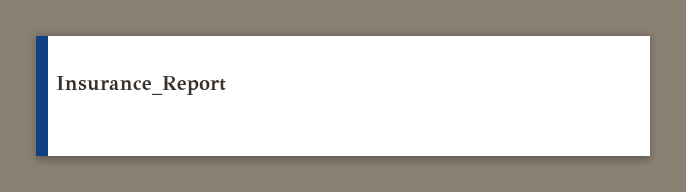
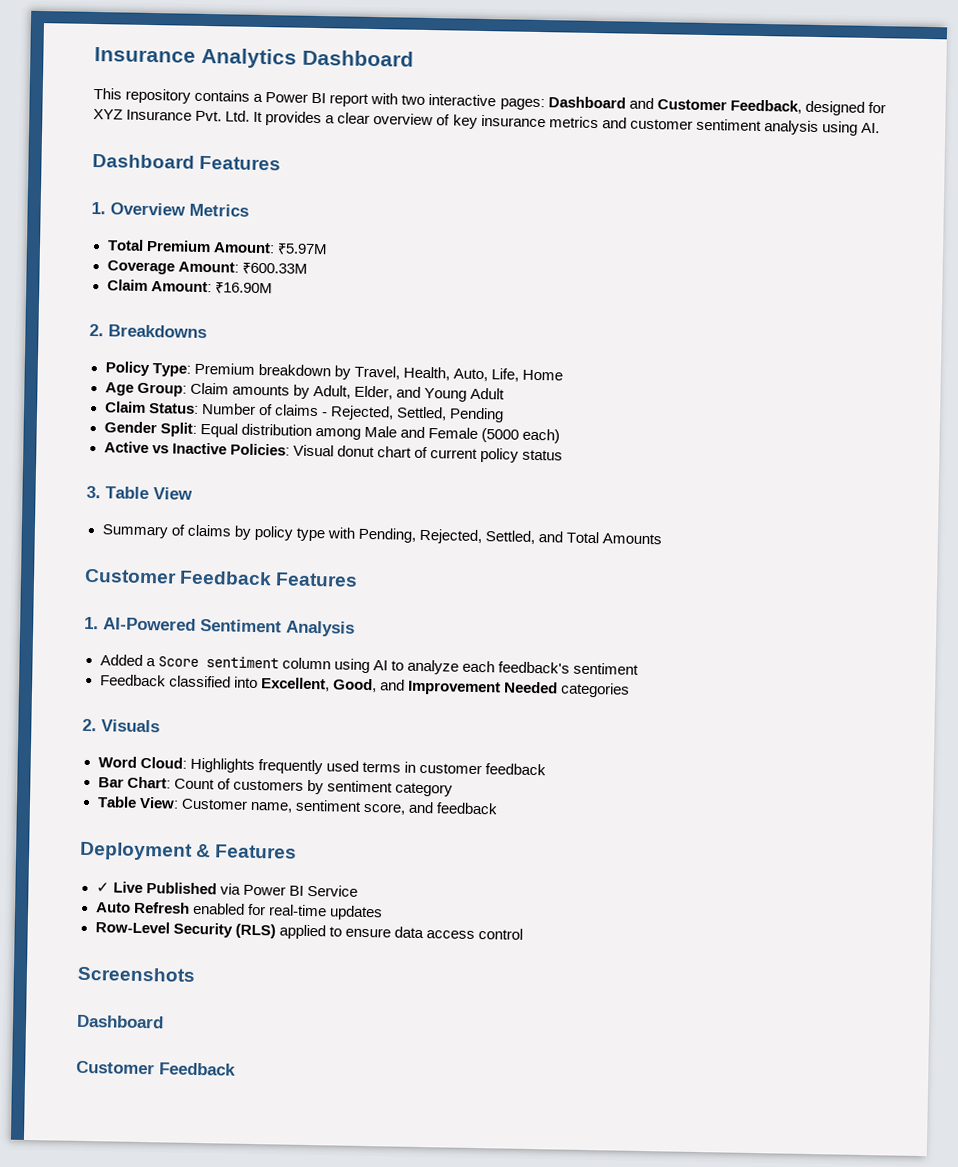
[56,76,226,95] Insurance_Report -> [94,47,414,69] [93,87,886,116] [93,108,880,136] [92,153,282,171] [91,201,249,217] [106,239,328,256] [106,260,308,275] [106,279,273,295] [89,323,207,339] [104,361,563,382] [104,382,505,402] [104,401,504,423] [103,421,560,444] [103,441,563,463] [86,485,193,500] [101,524,663,545] [84,568,359,587] [84,616,355,637] [99,654,640,675] [99,674,630,698] [82,718,160,733] [97,756,546,776] [97,776,453,797] [96,796,498,815] [79,841,298,861] [95,881,358,897] [95,901,383,921] [94,921,523,940] [77,966,196,982] [76,1014,164,1029] [76,1060,236,1076] Insurance Analytics Dashboard // This repository contains a Power BI report with two interactive pages: Dashboard and Customer Feedback, designed for XYZ Insurance Pvt. Ltd. It provides a clear overview of key insurance metrics and customer sentiment analysis using AI. // Dashboard Features // 1. Overview Metrics // Total Premium Amount: ₹5.97M // Coverage Amount: ₹600.33M // Claim Amount: ₹16.90M // 2. Breakdowns // Policy Type: Premium breakdown by Travel, Health, Auto, Life, Home // Age Group: Claim amounts by Adult, Elder, and Young Adult // Claim Status: Number of claims - Rejected, Settled, Pending // Gender Split: Equal distribution among Male and Female (5000 each) // Active vs Inactive Policies: Visual donut chart of current policy status // 3. Table View // Summary of claims by policy type with Pending, Rejected, Settled, and Total Amounts // Customer Feedback Features // 1. AI-Powered Sentiment Analysis // Added a Score sentiment column using AI to analyze each feedback's sentiment // Feedback classified into Excellent, Good, and Improvement Needed categories // 2. Visuals // Word Cloud: Highlights frequently used terms in customer feedback // Bar Chart: Count of customers by sentiment category // Table View: Customer name, sentiment score, and feedback // Deployment & Features // ✓ Live Published via Power BI Service // Auto Refresh enabled for real-time updates // Row-Level Security (RLS) applied to ensure data access control // Screenshots // Dashboard // Customer Feedback

